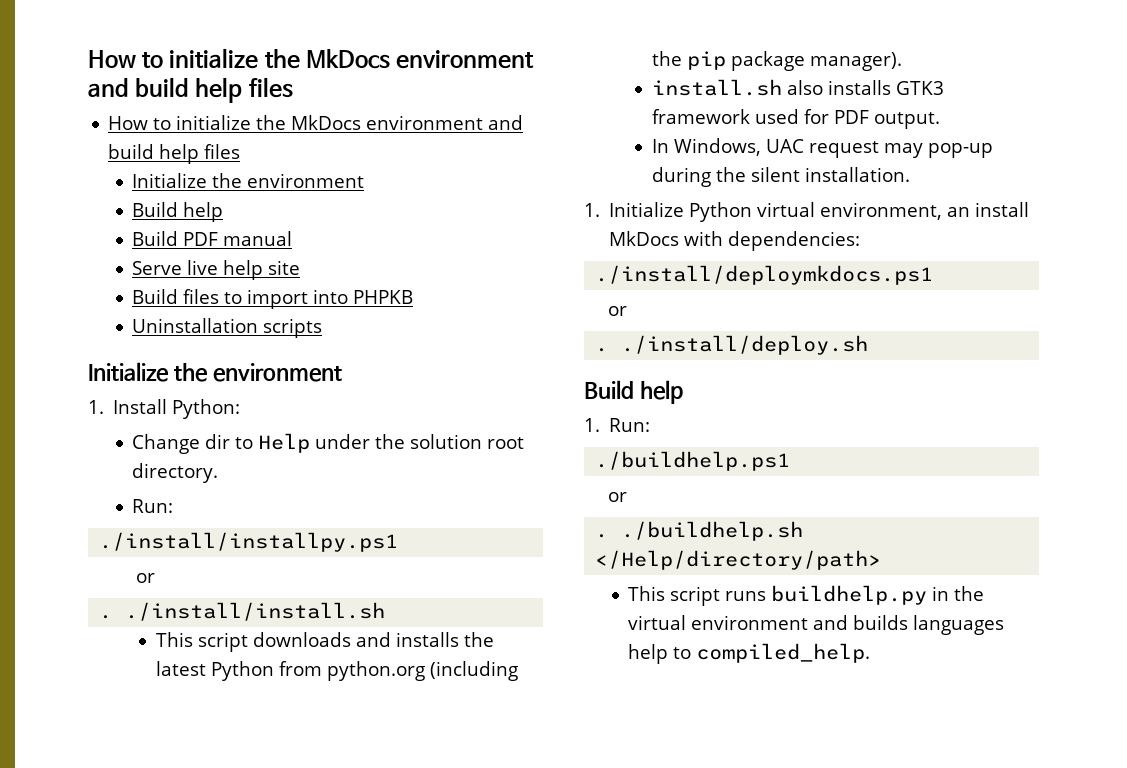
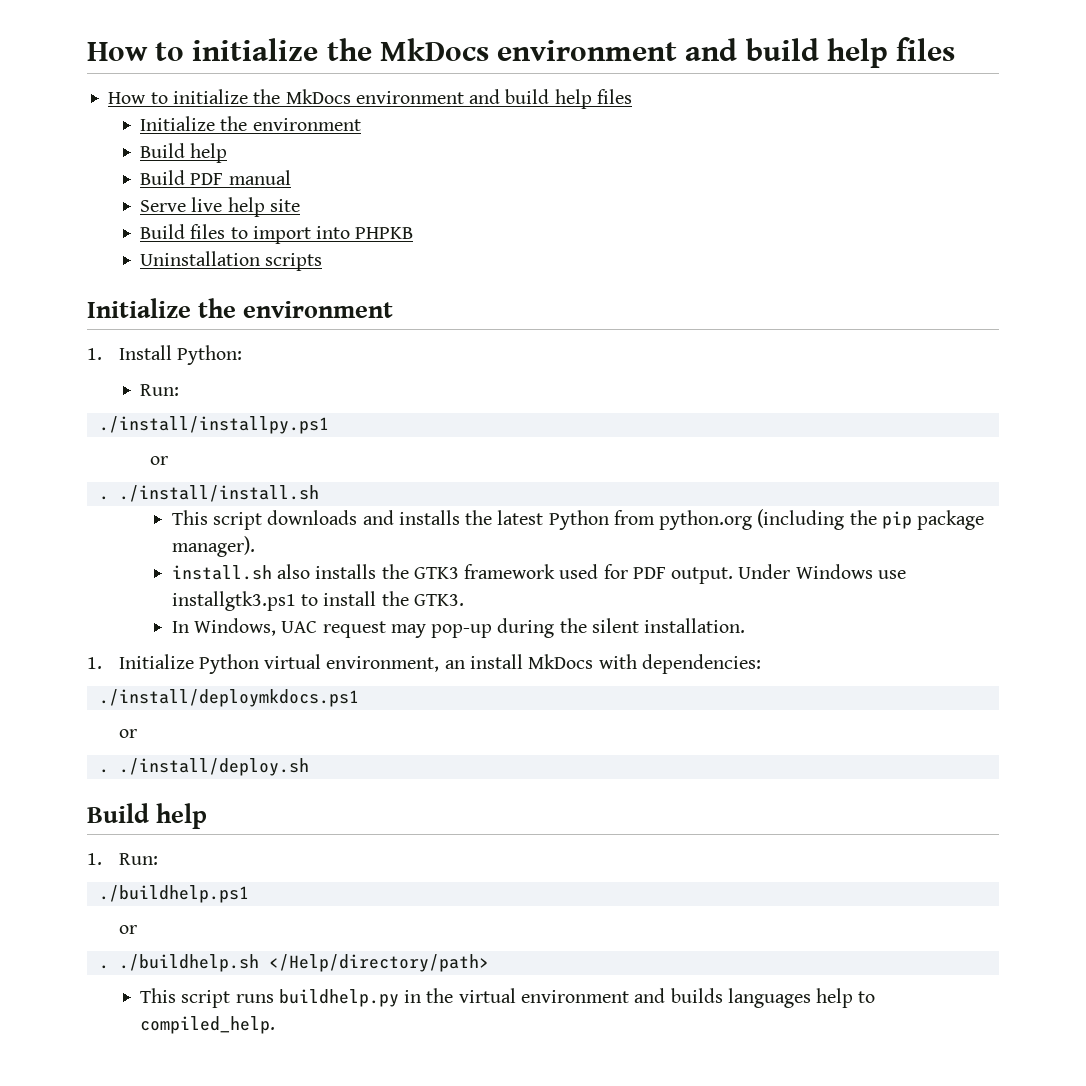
[132,433,525,454] [132,463,219,483] // Change dir to Help under the solution root directory. -> (242, 355) none
(892, 87) none -> [381,564,409,579] the
(941, 120) none -> [738,564,907,579] [171,591,464,611] Under Windows use installgtk3.ps1 to install the GTK3.

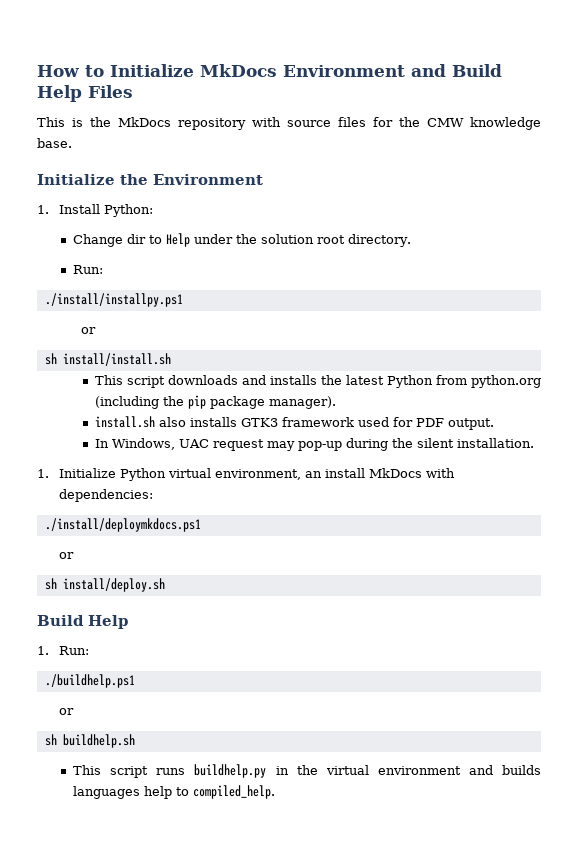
[87,37,956,68] [108,89,632,109] [140,116,361,131] [140,143,228,163] [140,170,291,185] [140,197,300,217] [140,224,414,244] [140,251,323,271] [87,298,394,318] [87,345,242,365] How to initialize the MkDocs environment and build help files // How to initialize the MkDocs environment and build help files // Initialize the environment // Build help // Build PDF manual // Serve live help site // Build files to import into PHPKB // Uninstallation scripts // Initialize the environment // 1. Install Python: -> [37,64,502,77] [37,85,133,102] [37,117,541,130] [37,138,72,148] [37,174,263,185] [37,204,153,217] [73,233,412,247] How to Initialize MkDocs Environment and Build Help Files // This is the MkDocs repository with source files for the CMW knowledge base. // Initialize the Environment // 1. Install Python: // Change dir to Help under the solution root directory.
[98,485,319,502] . ./install/install.sh -> [44,353,171,366] sh install/install.sh
[381,564,409,579] the -> (237, 422) none
[738,564,907,579] [171,591,464,611] Under Windows use installgtk3.ps1 to install the GTK3. -> (494, 424) none
[98,758,309,776] [87,803,208,829] . ./install/deploy.sh // Build help -> [44,578,165,592] [37,615,128,629] sh install/deploy.sh // Build Help
[98,954,489,972] . ./buildhelp.sh </Help/directory/path> -> [44,734,135,748] sh buildhelp.sh

